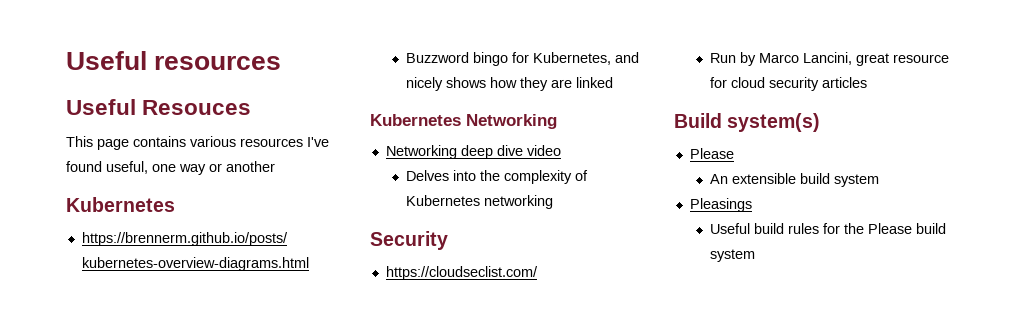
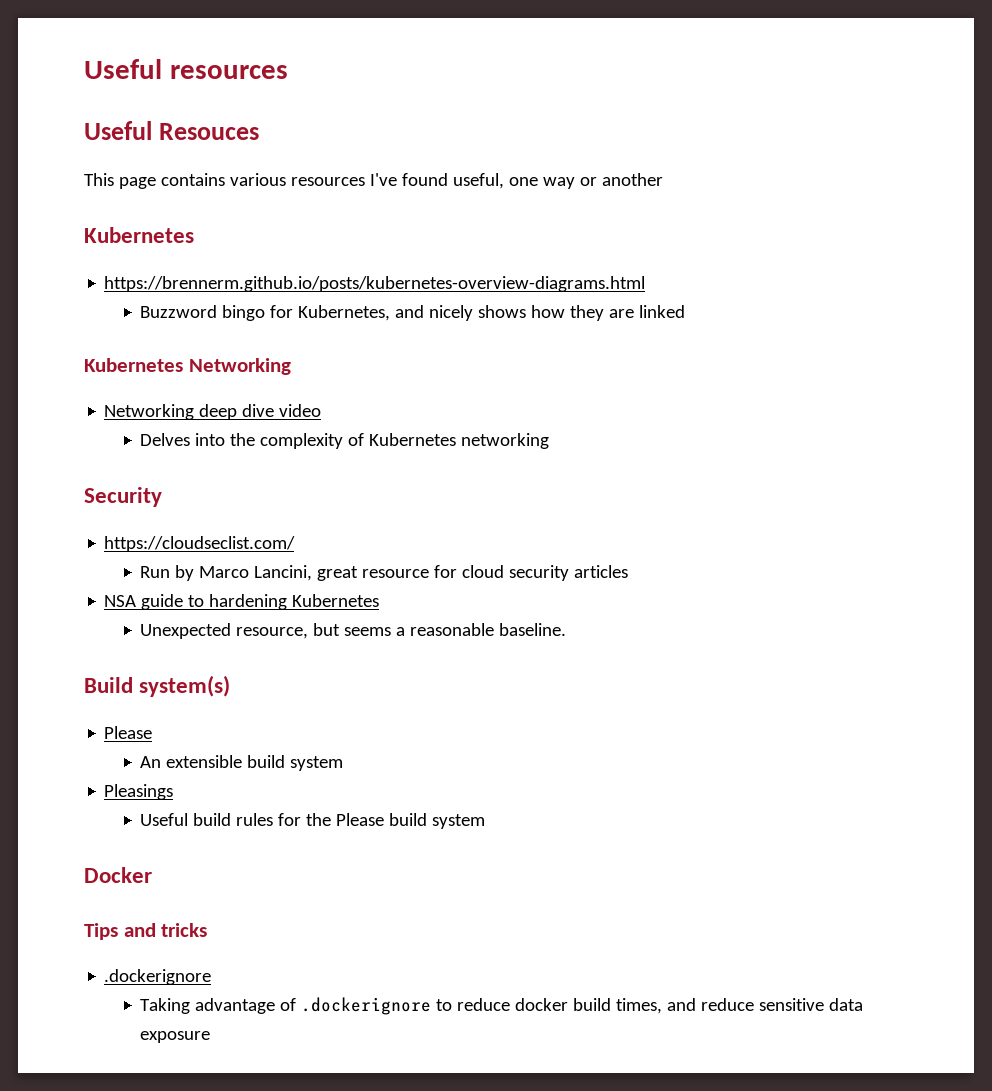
(868, 82) none -> [104,594,380,610] [140,623,567,639] // NSA guide to hardening Kubernetes // Unexpected resource, but seems a reasonable baseline.
(756, 255) none -> [84,867,152,883] [84,923,208,940] [104,969,212,985] [140,997,864,1015] [140,1031,211,1043] // Docker // Tips and tricks // .dockerignore // Taking advantage of .dockerignore to reduce docker build times, and reduce sensitive data exposure

